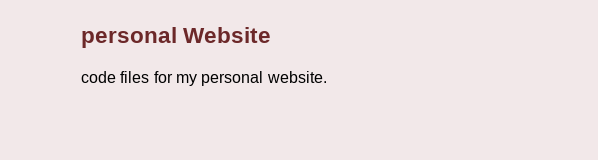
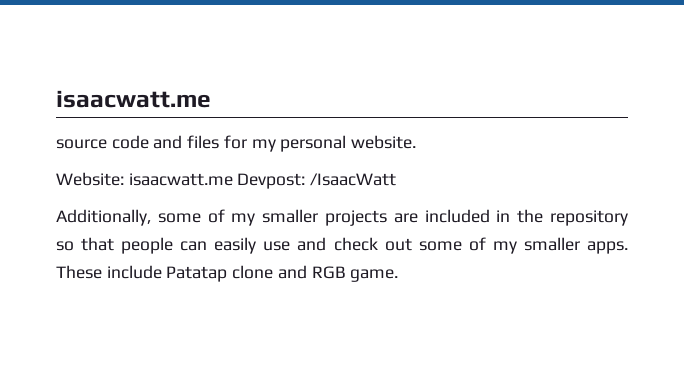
[81,27,272,48] [81,71,116,83] personal Website // code -> [56,90,211,108] [56,135,183,149] isaacwatt.me // source code and
(327, 77) none -> [56,172,397,189] [56,209,629,226] [56,237,629,254] [56,265,399,282] // Website: isaacwatt.me Devpost: /IsaacWatt // Additionally, some of my smaller projects are included in the repository so that people can easily use and check out some of my smaller apps. These include Patatap clone and RGB game.

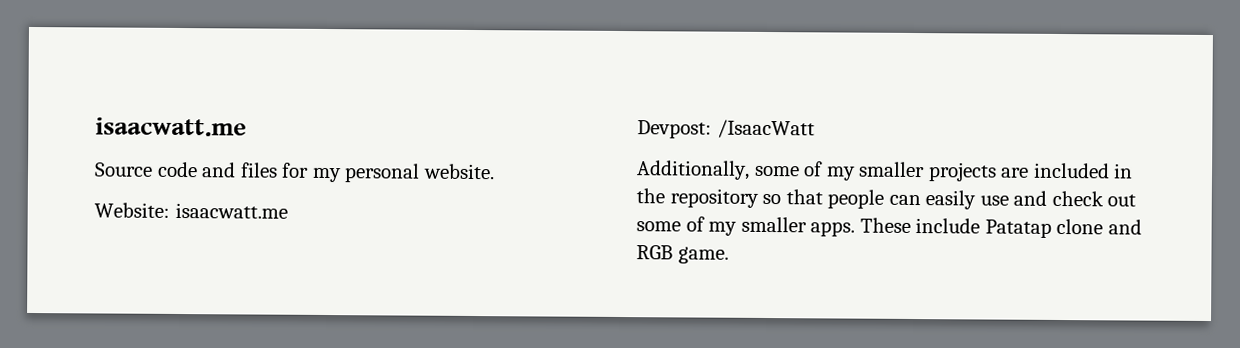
[56,90,211,108] [56,139,107,149] isaacwatt.me // source -> [95,117,247,137] [94,162,153,177] isaacwatt.me // Source
(233, 179) none -> (288, 210) //

